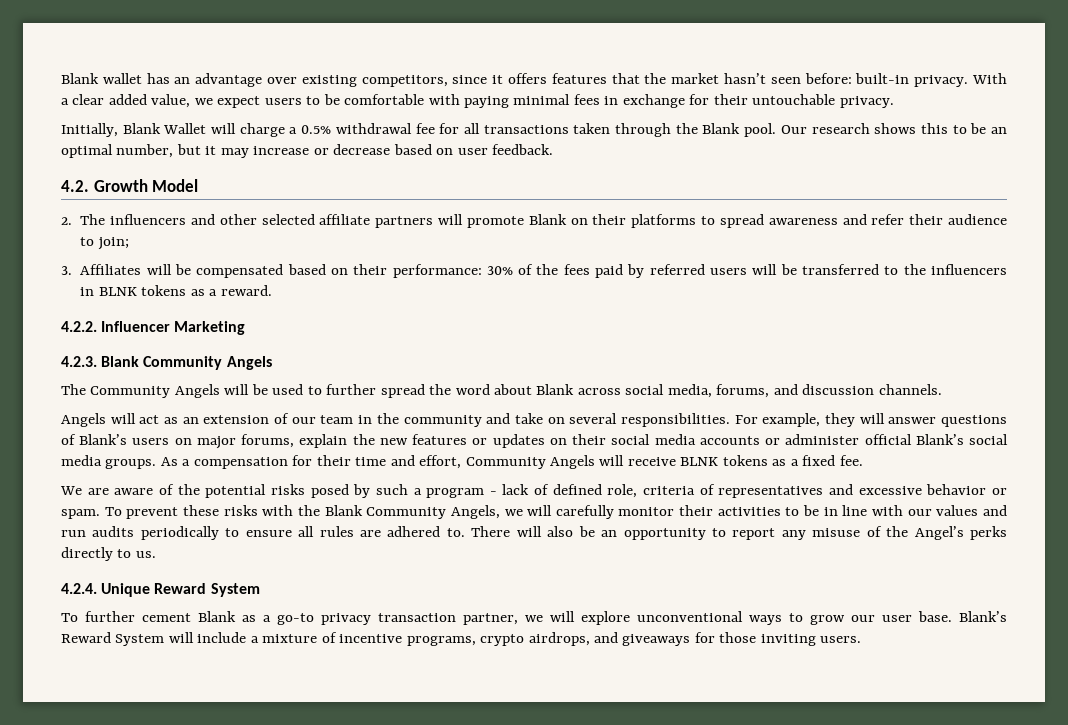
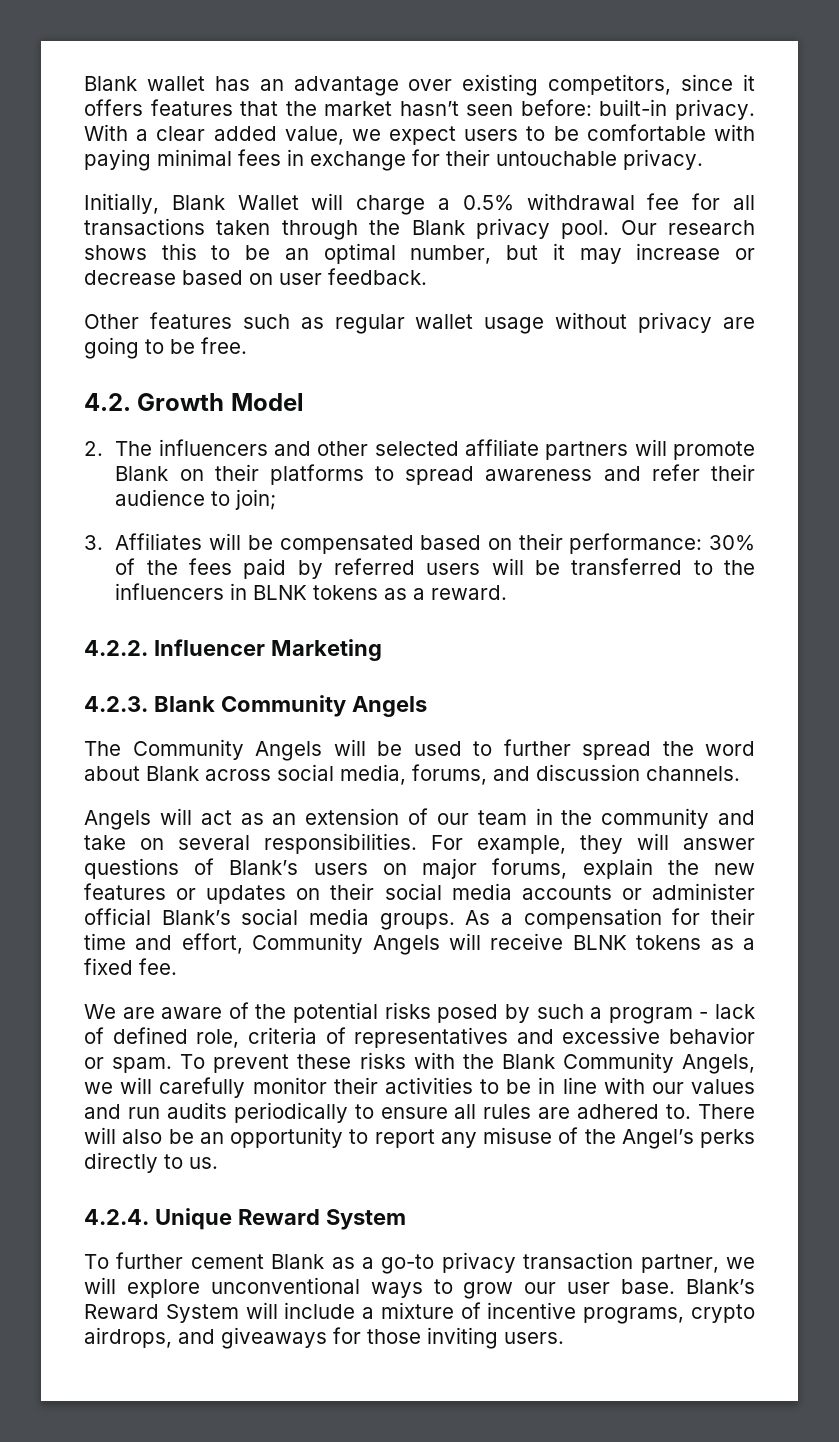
(741, 128) none -> [475,218,550,239] privacy
(554, 149) none -> [84,312,756,334] [84,337,247,359] // Other features such as regular wallet usage without privacy are going to be free.

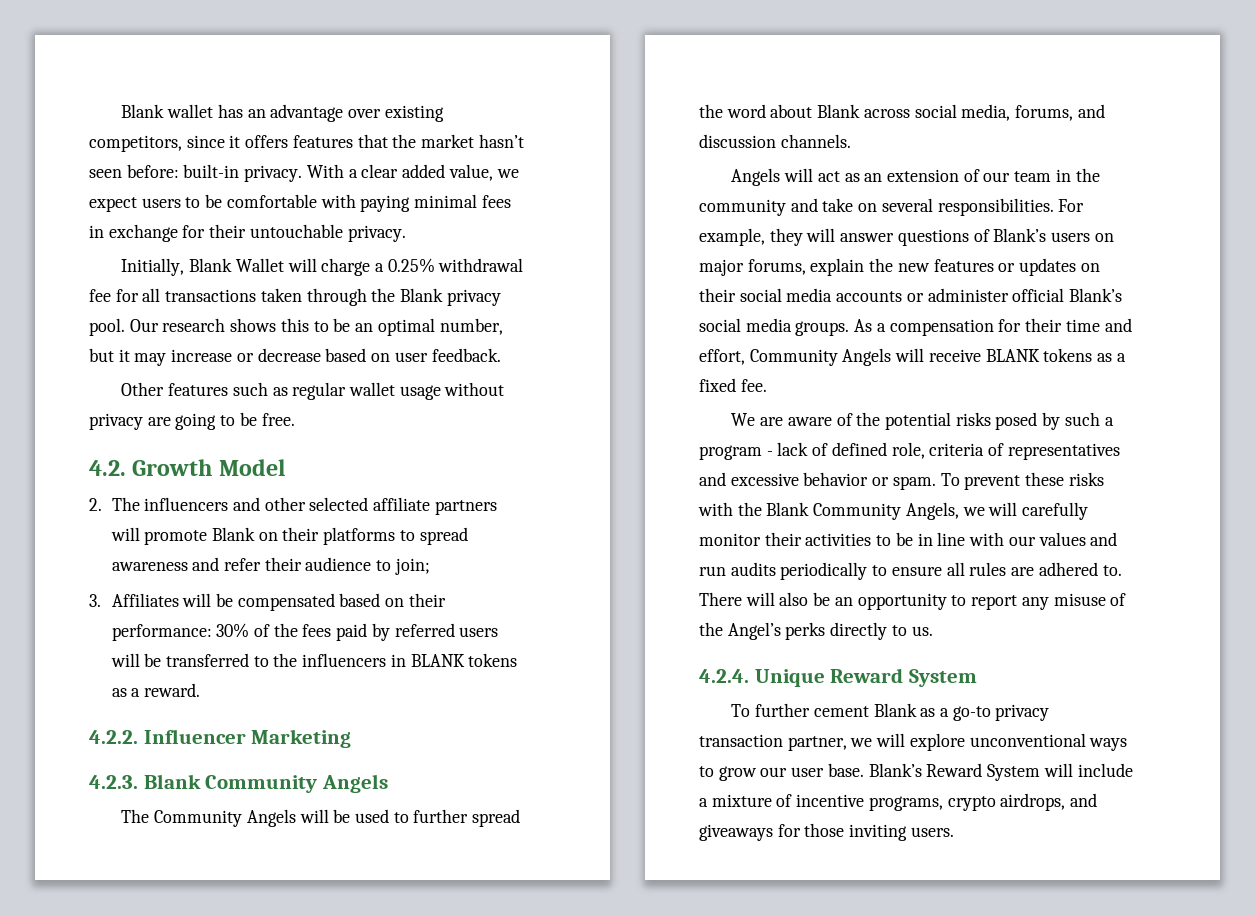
[462,195,514,211] 0.5% -> [387,258,435,273] 0.25%
[253,585,308,600] BLNK -> [410,654,465,667] BLANK
[572,935,627,950] BLNK -> [985,349,1040,362] BLANK

